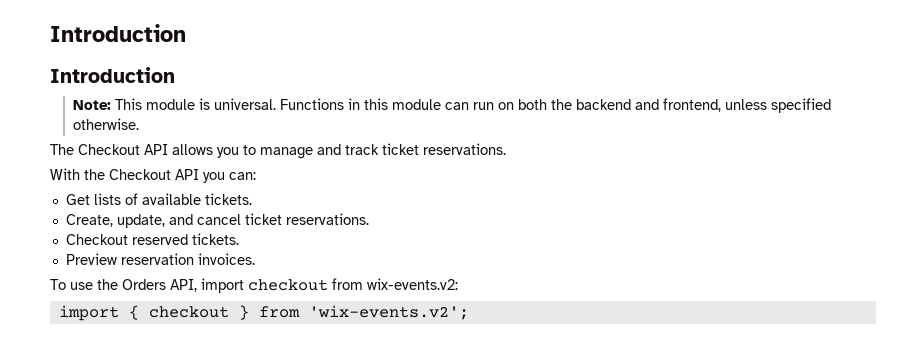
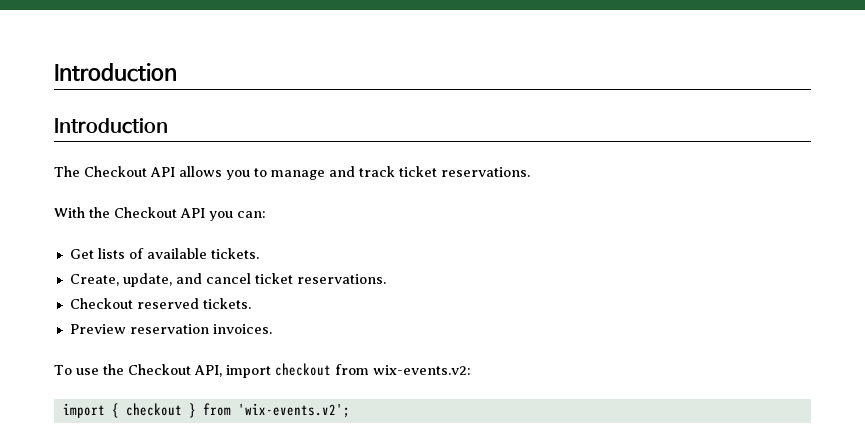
[73,98,832,113] [73,118,140,130] // Note: This module is universal. Functions in this module can run on both the backend and frontend, unless specified otherwise. -> (168, 126) none
[122,279,166,290] Orders -> [127,364,191,375] Checkout

